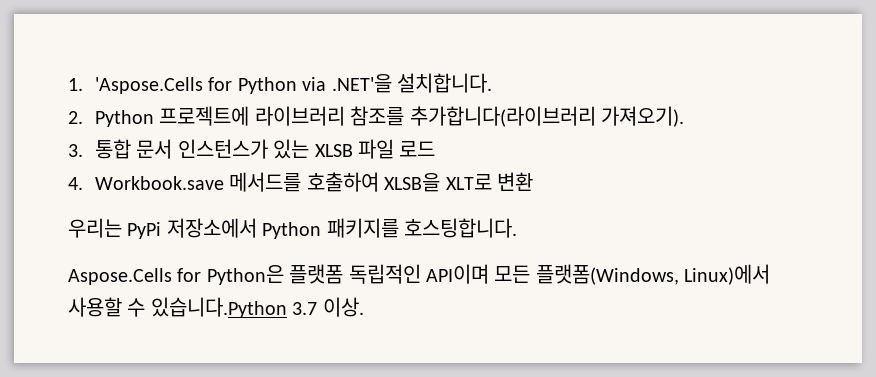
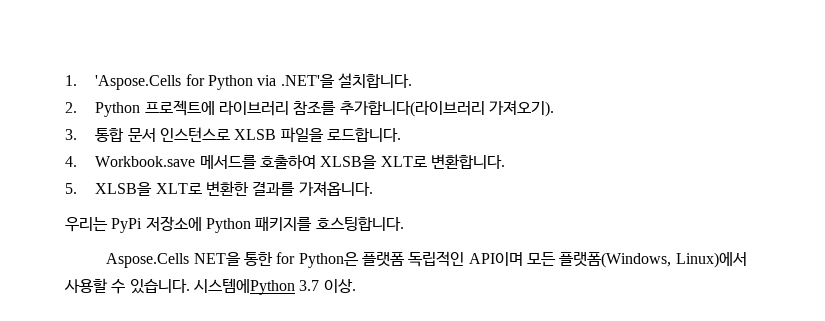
[177,139,436,159] 인스턴스가 있는 XLSB 파일 로드 -> [159,127,401,143] 인스턴스로 XLSB 파일을 로드합니다.
[496,172,533,191] 변환 -> [430,154,505,169] [65,181,373,196] 변환합니다. // 5. XLSB을 XLT로 변환한 결과를 가져옵니다.
[166,218,257,238] 저장소에서 -> [145,216,202,231] 저장소에
(172, 276) none -> [193,251,274,266] NET을 통한
[150,297,287,318] 있습니다.Python -> [129,278,295,295] 있습니다. 시스템에Python

